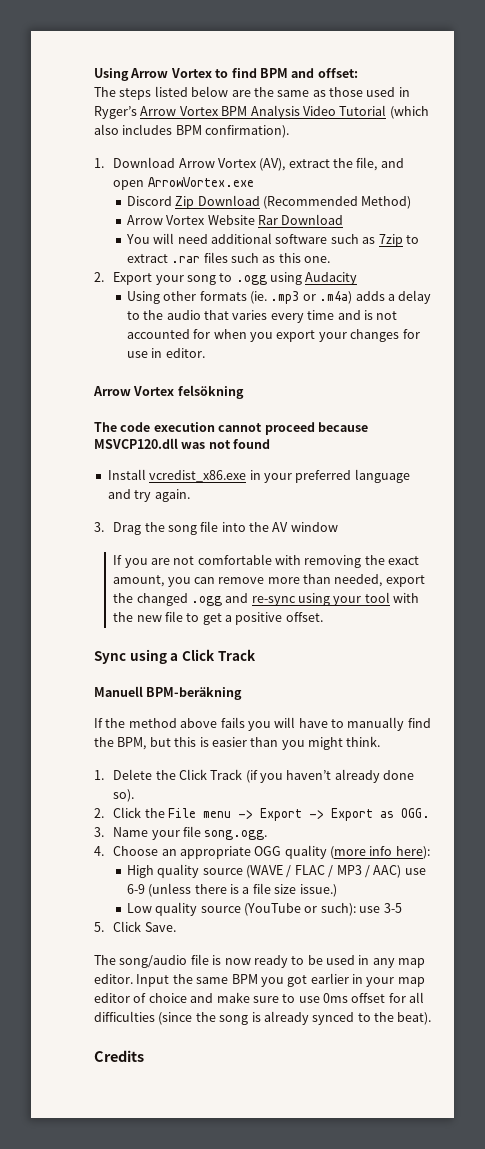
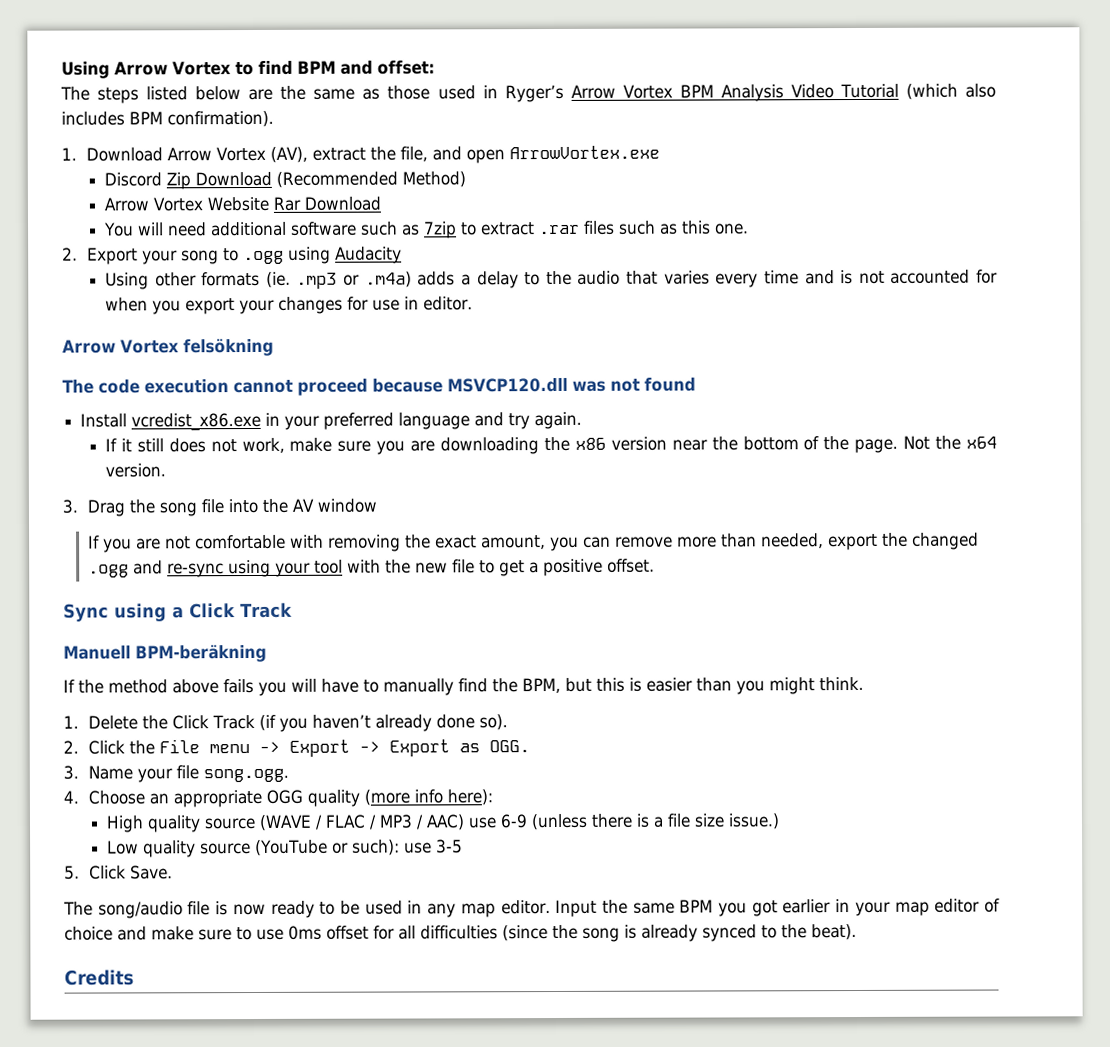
(190, 495) none -> [104,435,997,455] [104,463,166,478] // If it still does not work, make sure you are downloading the x86 version near the bottom of the page. Not the x64 version.

